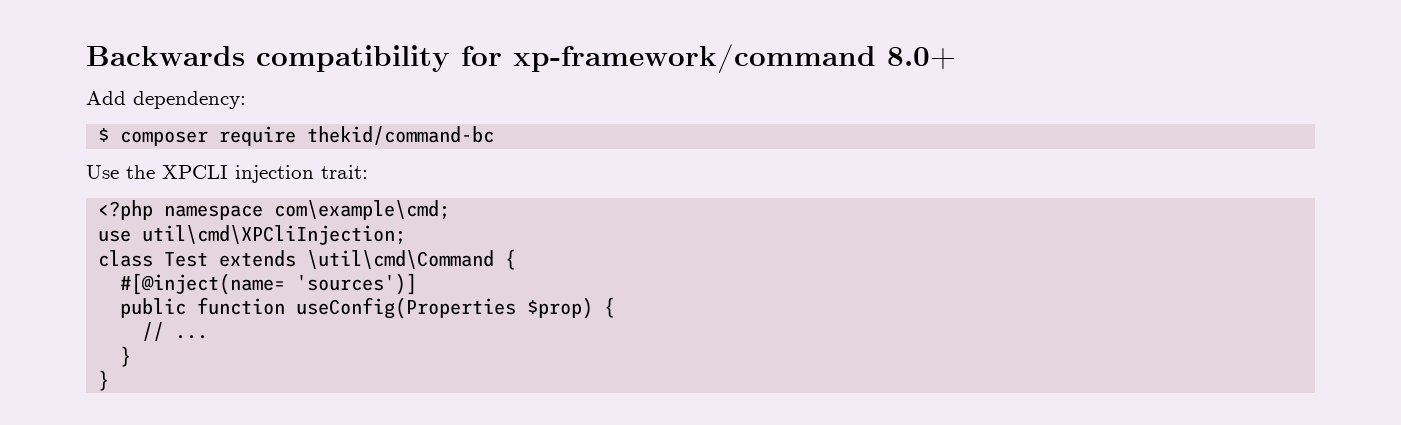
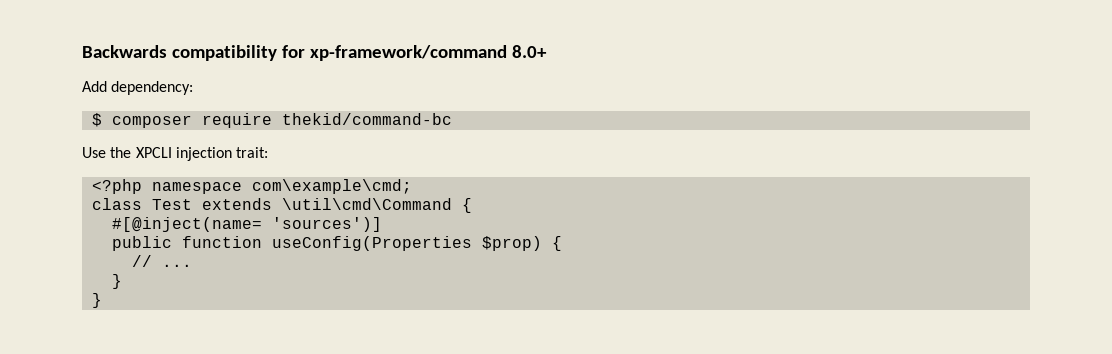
[98,225,407,245] // use util\cmd\XPCliInjection; -> (412, 186) none

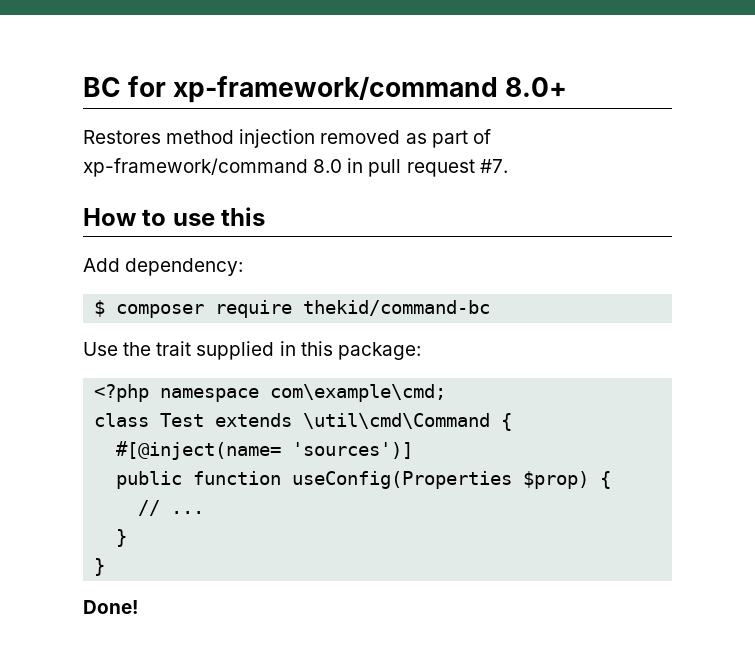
[82,45,277,61] Backwards compatibility -> [83,77,121,97] BC
(547, 51) none -> [83,129,491,148] [83,158,508,177] [83,207,266,226] // Restores method injection removed as part of xp-framework/command 8.0 in pull request #7. // How to use this
[135,147,269,161] XPCLI injection trait: -> [156,341,421,360] trait supplied in this package:
(102, 300) none -> [83,600,138,614] // Done!

